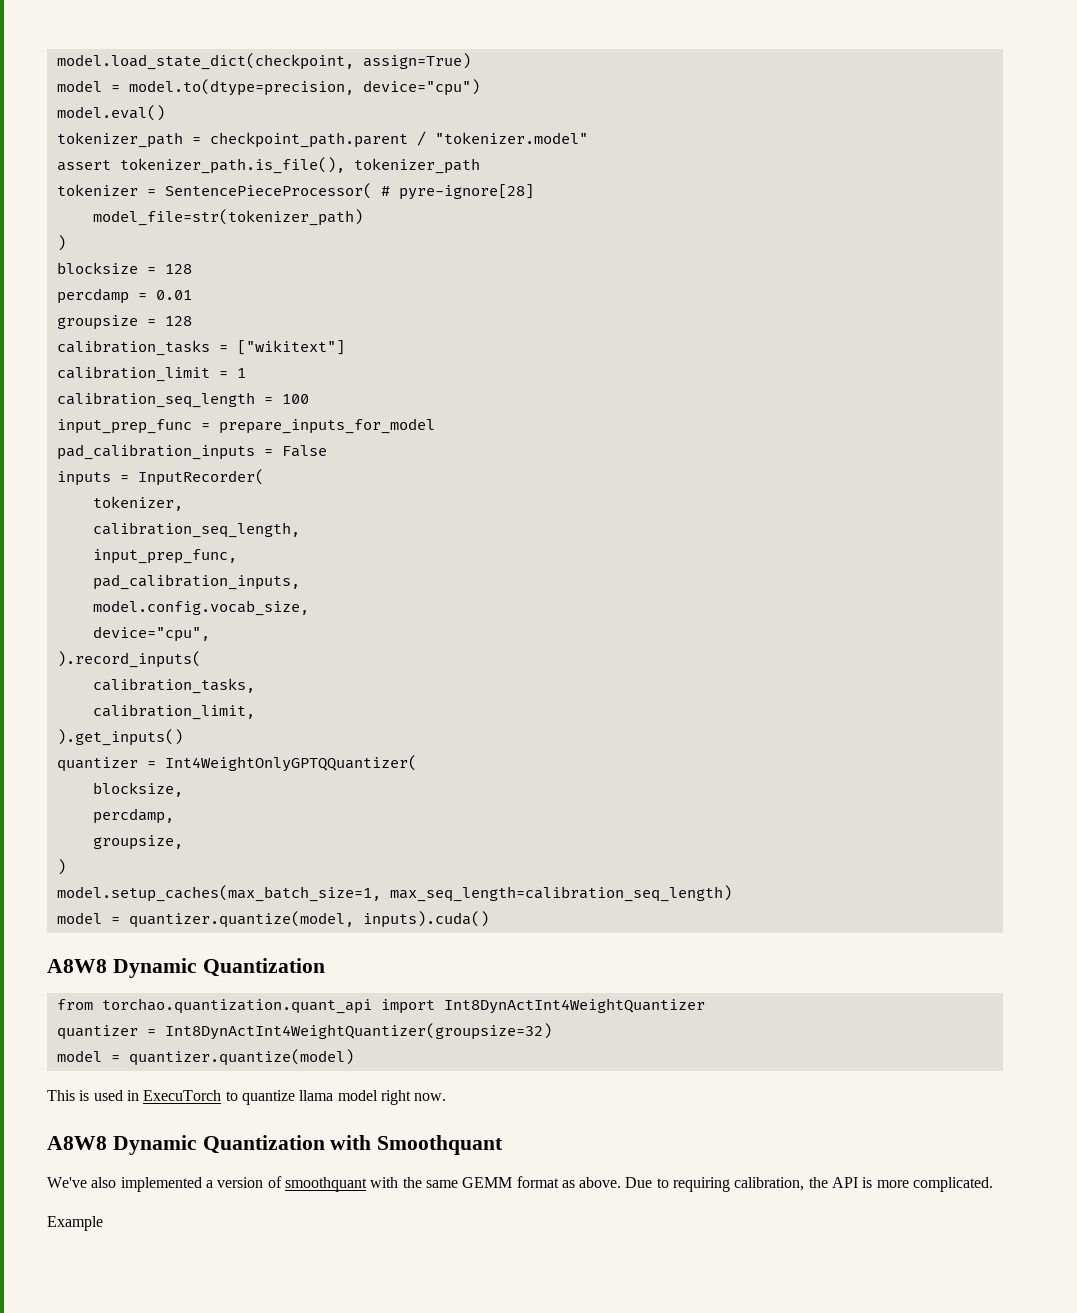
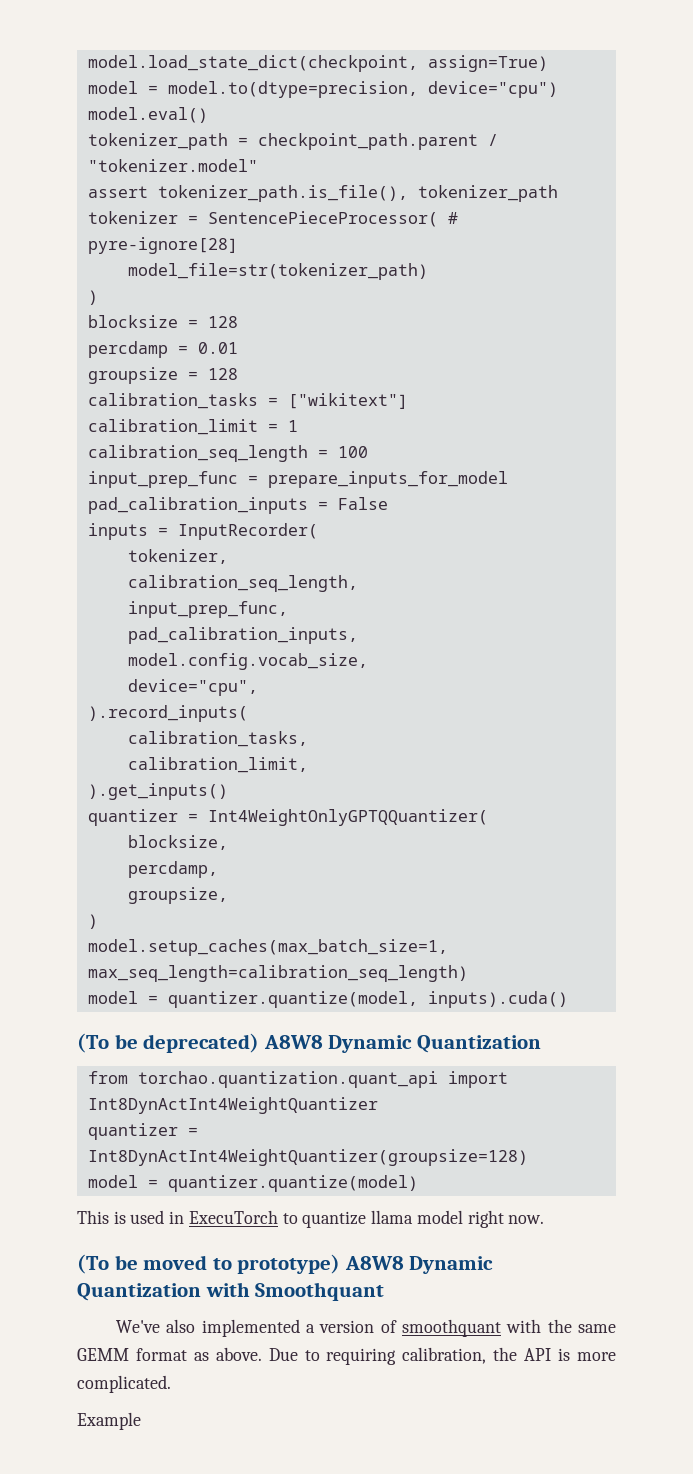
(489, 919) none -> [77,1033,260,1053] (To be deprecated)
[164,1023,552,1040] Int8DynActInt4WeightQuantizer(groupsize=32) -> [87,1149,528,1166] Int8DynActInt4WeightQuantizer(groupsize=128)
(447, 1097) none -> [77,1254,341,1274] (To be moved to prototype)

